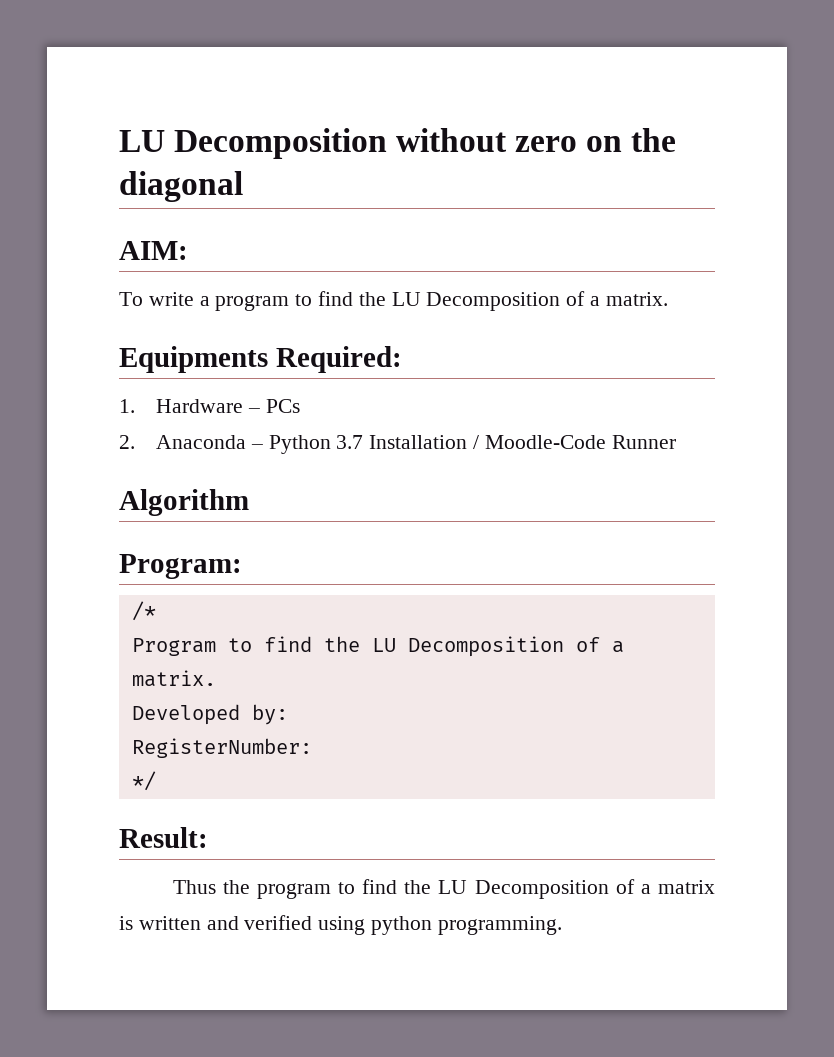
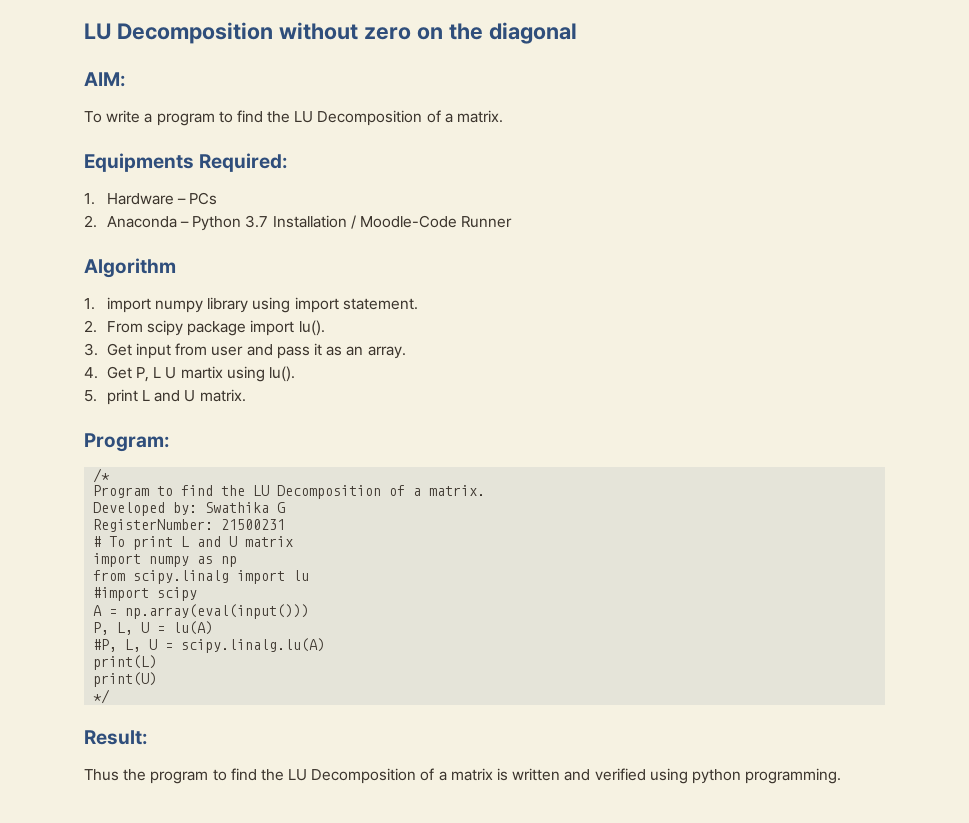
(249, 502) none -> [84,297,418,313] [84,320,325,336] [84,343,406,359] [84,366,296,382] [84,389,246,405] // 1. import numpy library using import statement. // 2. From scipy package import lu(). // 3. Get input from user and pass it as an array. // 4. Get P, L U martix using lu(). // 5. print L and U matrix.
(288, 714) none -> [205,502,286,513] Swathika G
(312, 748) none -> [221,519,286,530] [93,536,294,550] [93,553,238,567] [93,570,310,584] [93,587,198,601] [93,604,310,619] [93,621,214,635] [93,638,326,653] [93,655,158,670] [93,672,158,687] 21500231 // # To print L and U matrix // import numpy as np // from scipy.linalg import lu // #import scipy // A = np.array(eval(input())) // P, L, U = lu(A) // #P, L, U = scipy.linalg.lu(A) // print(L) // print(U)

